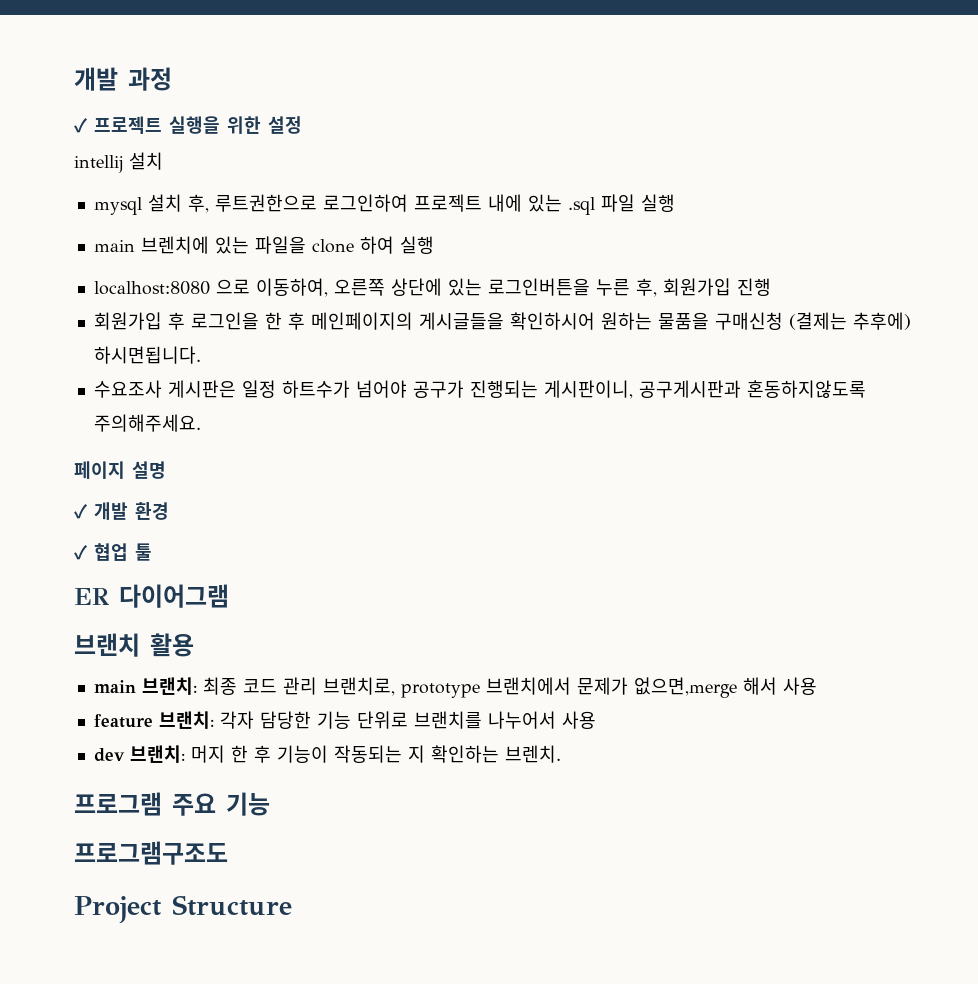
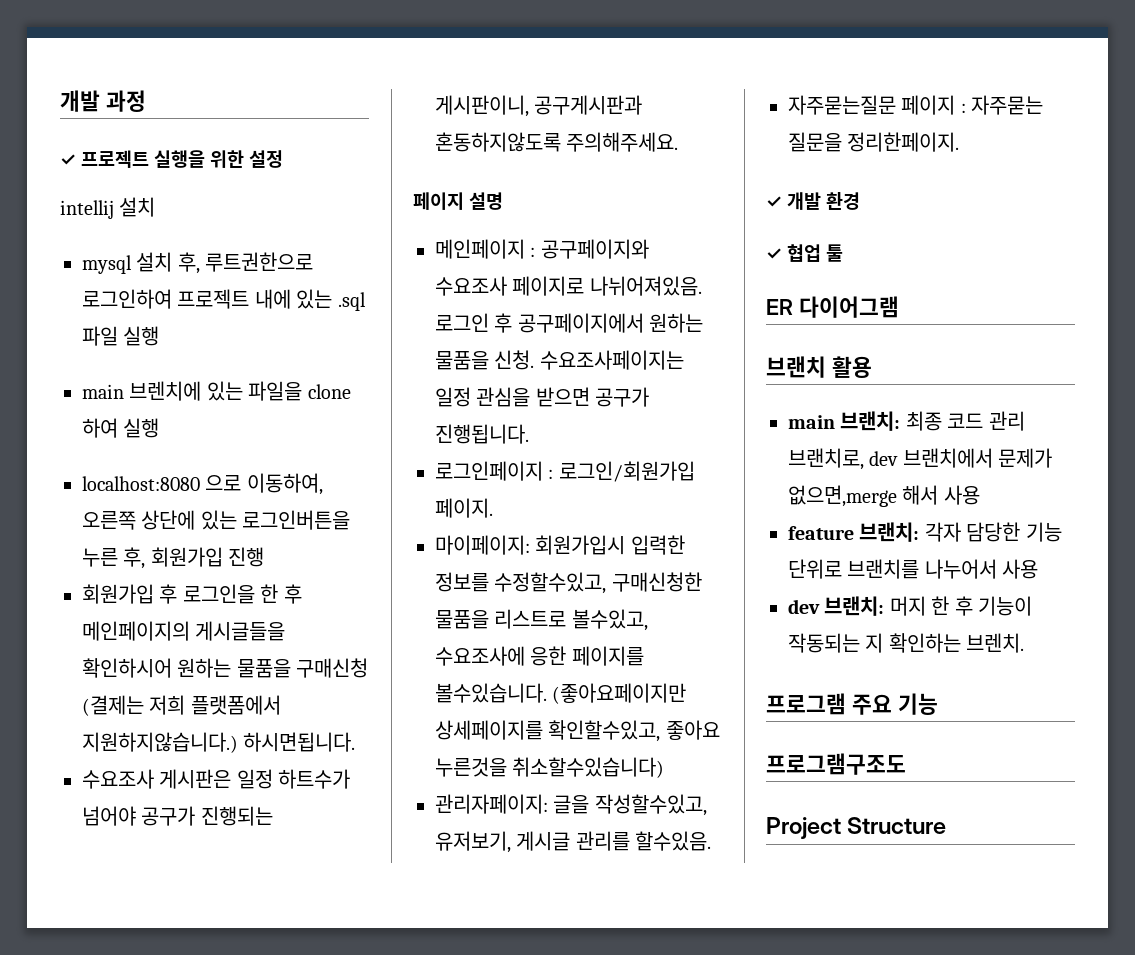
[852,312,911,330] 추후에) -> [149,695,281,715] [82,732,238,753] 저희 플랫폼에서 지원하지않습니다.)
(166, 470) none -> [435,239,649,259] [435,276,702,296] [435,313,704,333] [435,350,684,370] [435,387,650,407] [435,424,529,444] [435,461,695,482] [435,498,493,518] [435,535,685,555] [435,572,702,594] [435,609,648,631] [435,646,644,666] [435,683,687,704] [435,720,720,742] [435,757,665,778] [435,794,707,816] [435,831,712,853] [788,95,1044,115] [788,132,960,152] // 메인페이지 : 공구페이지와 수요조사 페이지로 나뉘어져있음. 로그인 후 공구페이지에서 원하는 물품을 신청. 수요조사페이지는 일정 관심을 받으면 공구가 진행됩니다. // 로그인페이지 : 로그인/회원가입 페이지. // 마이페이지: 회원가입시 입력한 정보를 수정할수있고, 구매신청한 물품을 리스트로 볼수있고, 수요조사에 응한 페이지를 볼수있습니다. (좋아요페이지만 상세페이지를 확인할수있고, 좋아요 누른것을 취소할수있습니다) // 관리자페이지: 글을 작성할수있고, 유저보기, 게시글 관리를 할수있음. // 자주묻는질문 페이지 : 자주묻는 질문을 정리한페이지.
[400,683,480,698] prototype -> [869,451,899,466] dev

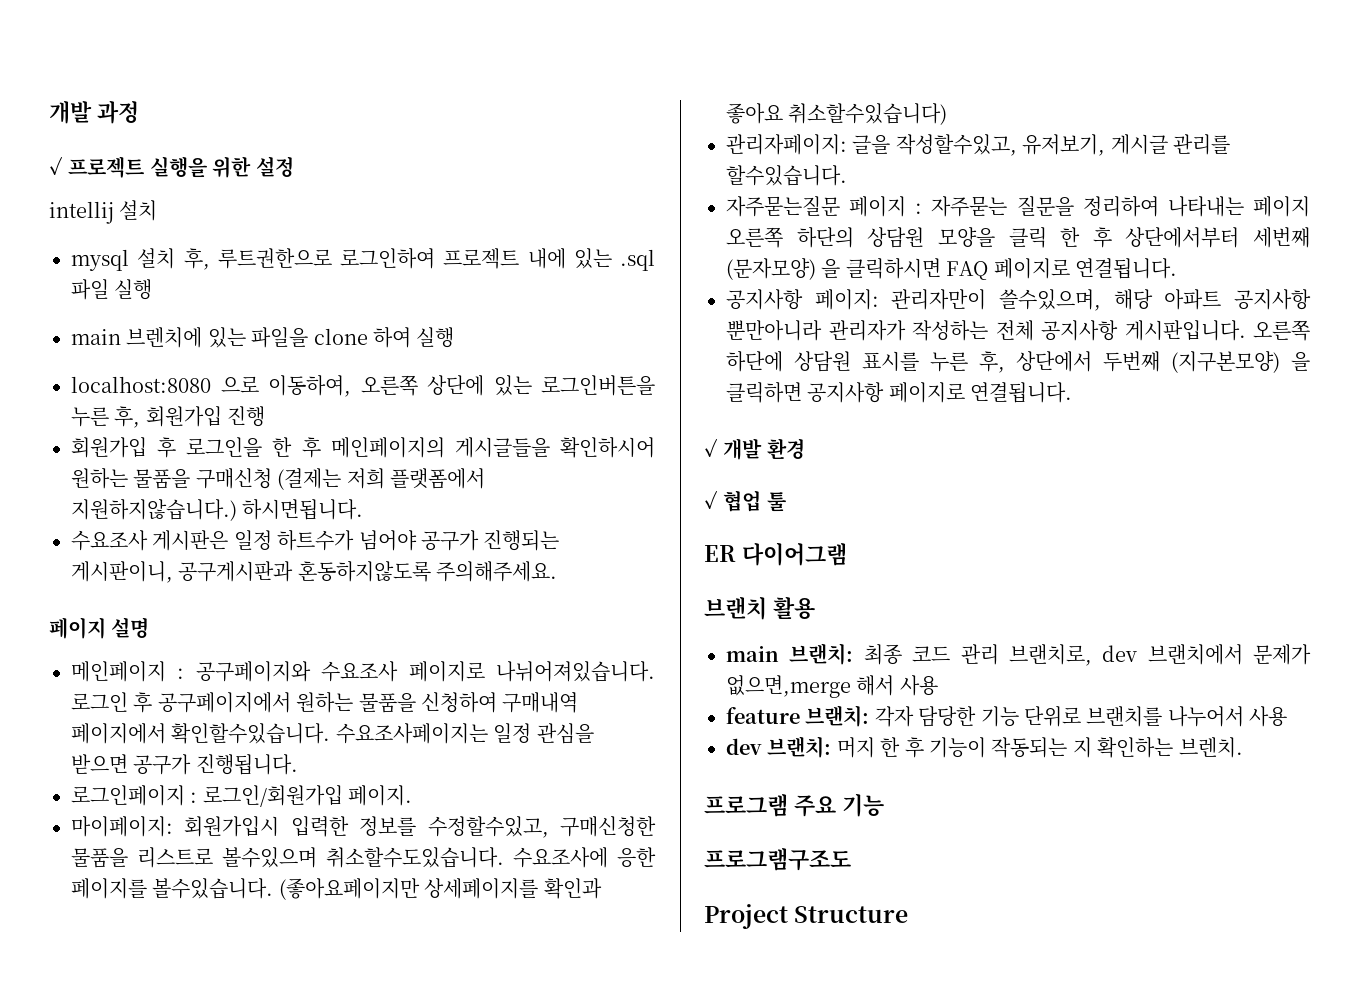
[589,276,702,296] 나뉘어져있음. -> [495,661,655,682] 나뉘어져있습니다.
[494,350,535,370] 신청. -> [421,692,579,713] [71,723,331,744] 신청하여 구매내역 페이지에서 확인할수있습니다.
[571,609,648,631] 볼수있고, -> [222,847,504,868] 볼수있으며 취소할수도있습니다.
[548,720,720,742] [435,757,507,777] 확인할수있고, 좋아요 누른것을 -> [543,878,602,899] [726,103,783,124] 확인과 좋아요
[635,831,712,851] 할수있음. -> [726,165,847,186] 할수있습니다.
[847,132,960,152] 정리한페이지. -> [1082,196,1310,217] [726,227,1310,248] [726,258,1177,280] [726,289,1311,311] [726,320,1310,341] [726,351,1310,373] [726,382,1073,403] 정리하여 나타내는 페이지 오른쪽 하단의 상담원 모양을 클릭 한 후 상단에서부터 세번째 (문자모양) 을 클릭하시면 FAQ 페이지로 연결됩니다. // 공지사항 페이지: 관리자만이 쓸수있으며, 해당 아파트 공지사항 뿐만아니라 관리자가 작성하는 전체 공지사항 게시판입니다. 오른쪽 하단에 상담원 표시를 누른 후, 상단에서 두번째 (지구본모양) 을 클릭하면 공지사항 페이지로 연결됩니다.

